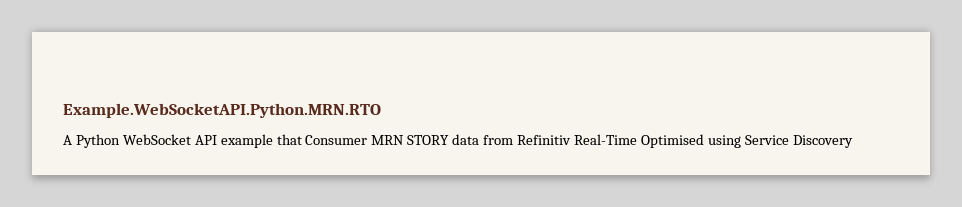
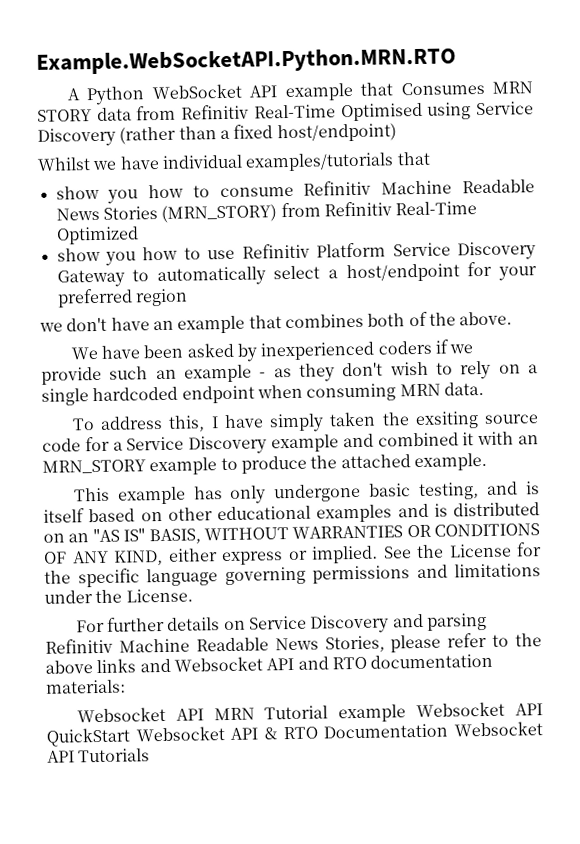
[305,135,368,145] Consumer -> [400,81,485,96] Consumes
(853, 141) none -> [119,123,397,145] [37,151,431,172] [55,179,536,204] [55,201,478,223] [55,226,139,245] [56,241,536,266] [56,261,537,288] [56,288,188,308] [39,311,513,334] [70,339,474,362] [41,360,538,385] [41,381,484,406] [71,411,539,433] [42,431,539,455] [42,452,487,476] [73,481,540,505] [43,502,540,523] [43,523,540,545] [43,542,542,566] [44,563,541,588] [44,588,193,604] [75,612,488,634] [45,632,542,654] [45,653,494,674] [45,679,126,694] [76,701,543,723] [46,721,544,747] [47,748,151,763] (rather than a fixed host/endpoint) // Whilst we have individual examples/tutorials that // show you how to consume Refinitiv Machine Readable News Stories (MRN_STORY) from Refinitiv Real-Time Optimized // show you how to use Refinitiv Platform Service Discovery Gateway to automatically select a host/endpoint for your preferred region // we don't have an example that combines both of the above. // We have been asked by inexperienced coders if we provide such an example - as they don't wish to rely on a single hardcoded endpoint when consuming MRN data. // To address this, I have simply taken the exsiting source code for a Service Discovery example and combined it with an MRN_STORY example to produce the attached example. // This example has only undergone basic testing, and is itself based on other educational examples and is distributed on an "AS IS" BASIS, WITHOUT WARRANTIES OR CONDITIONS OF ANY KIND, either express or implied. See the License for the specific language governing permissions and limitations under the License. // For further details on Service Discovery and parsing Refinitiv Machine Readable News Stories, please refer to the above links and Websocket API and RTO documentation materials: // Websocket API MRN Tutorial example Websocket API QuickStart Websocket API & RTO Documentation Websocket API Tutorials

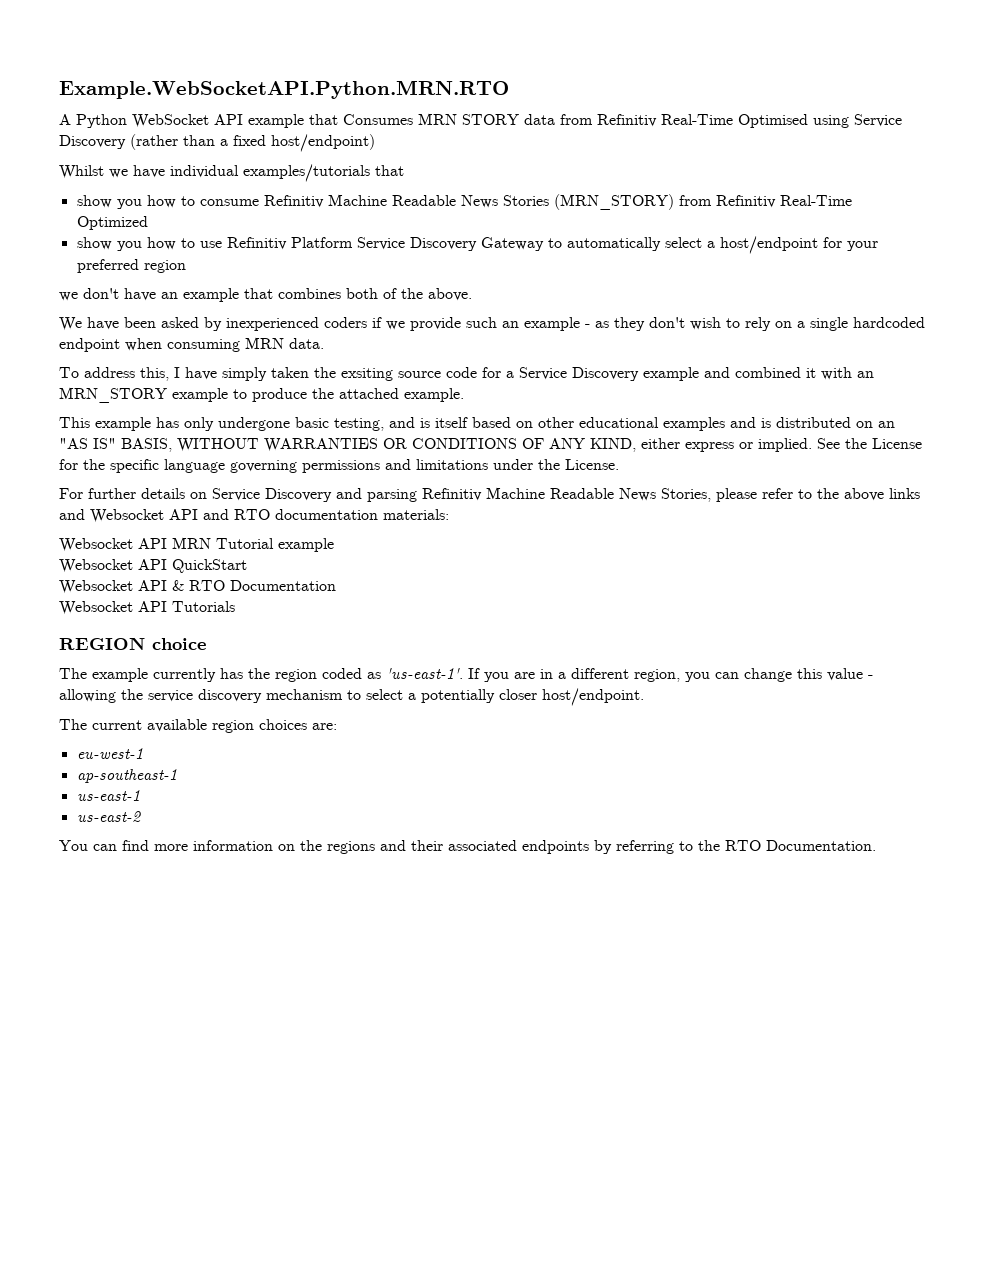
(407, 713) none -> (334, 545) //
(131, 737) none -> (247, 566) //
(449, 731) none -> (336, 585) //
(151, 755) none -> [59,637,206,650] [59,668,873,682] [59,688,644,706] [59,719,337,733] [76,748,143,759] [76,769,177,783] [76,790,140,801] [76,811,141,822] [59,840,876,854] // REGION choice // The example currently has the region coded as 'us-east-1'. If you are in a different region, you can change this value - allowing the service discovery mechanism to select a potentially closer host/endpoint. // The current available region choices are: // eu-west-1 // ap-southeast-1 // us-east-1 // us-east-2 // You can find more information on the regions and their associated endpoints by referring to the RTO Documentation.

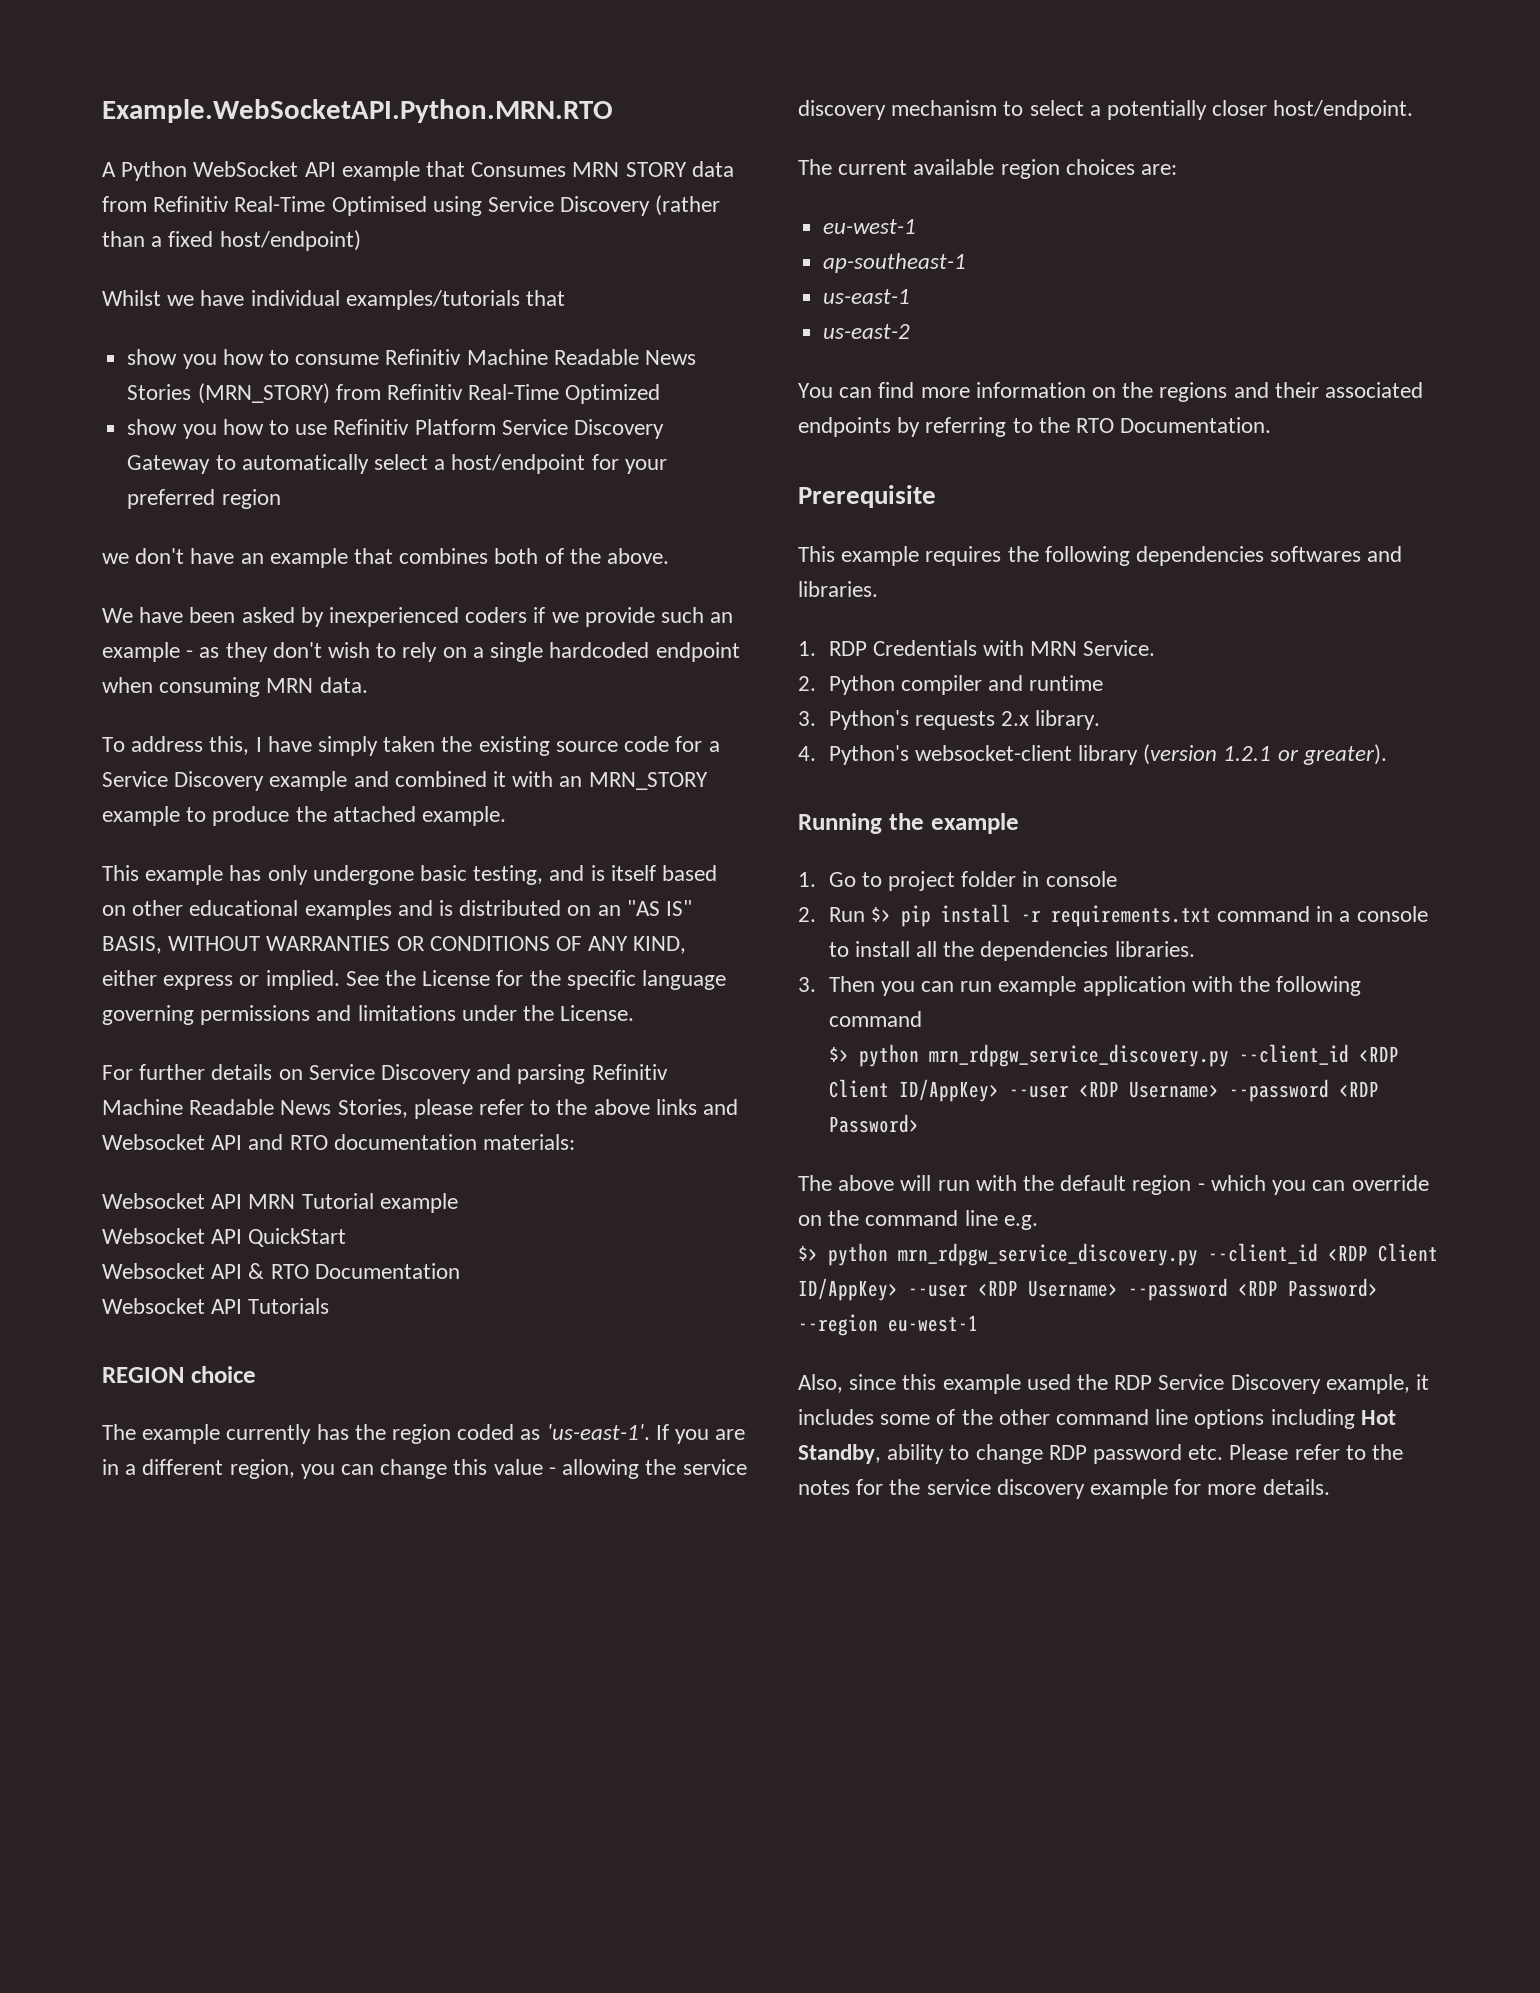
[341,368,393,381] exsiting -> [478,736,550,756] existing
(876, 845) none -> [798,485,936,508] [798,546,1403,566] [798,581,878,597] [798,640,1156,656] [798,675,1104,695] [798,710,1101,730] [798,744,1387,765] [798,813,1019,834] [798,871,1117,891] [798,904,1428,927] [828,941,1195,961] [798,976,1362,996] [828,1011,922,1027] [828,1044,1399,1067] [828,1079,1379,1102] [828,1114,919,1133] [798,1175,1429,1195] [798,1210,1038,1230] [798,1243,1438,1266] [798,1278,1378,1301] [798,1314,978,1336] [798,1374,1430,1394] [798,1409,1396,1429] [798,1444,1404,1464] [798,1479,1330,1499] // Prerequisite // This example requires the following dependencies softwares and libraries. // 1. RDP Credentials with MRN Service. // 2. Python compiler and runtime // 3. Python's requests 2.x library. // 4. Python's websocket-client library (version 1.2.1 or greater). // Running the example // 1. Go to project folder in console // 2. Run $> pip install -r requirements.txt command in a console to install all the dependencies libraries. // 3. Then you can run example application with the following command // $> python mrn_rdpgw_service_discovery.py --client_id <RDP Client ID/AppKey> --user <RDP Username> --password <RDP Password> // The above will run with the default region - which you can override on the command line e.g. // $> python mrn_rdpgw_service_discovery.py --client_id <RDP Client ID/AppKey> --user <RDP Username> --password <RDP Password> --region eu-west-1 // Also, since this example used the RDP Service Discovery example, it includes some of the other command line options including Hot Standby, ability to change RDP password etc. Please refer to the notes for the service discovery example for more details.

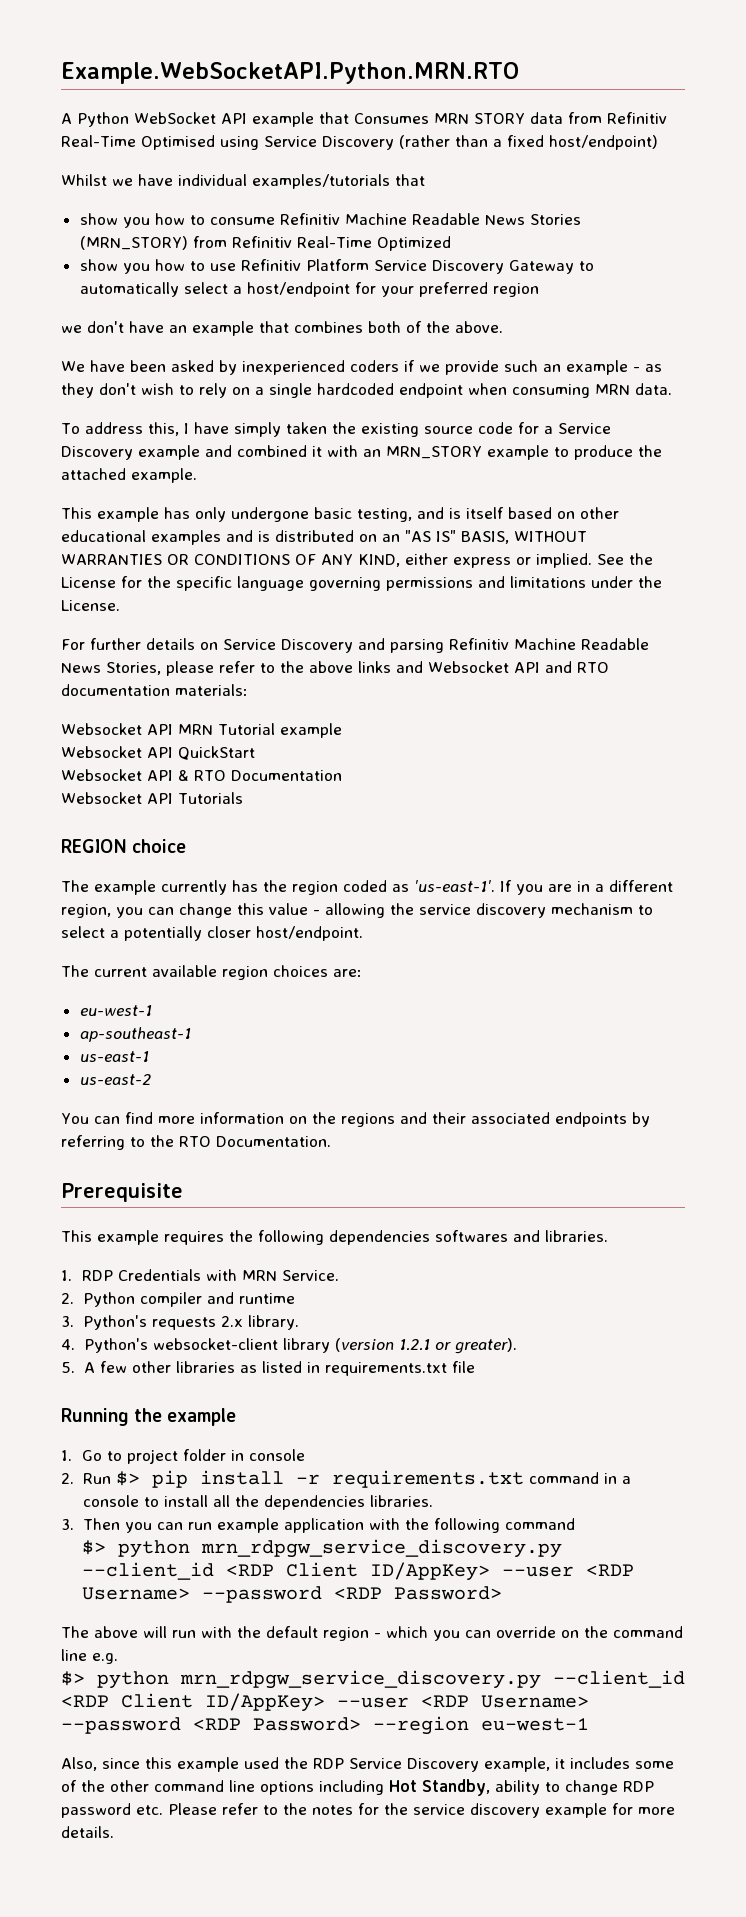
(1387, 754) none -> [61,1361,475,1376] // 5. A few other libraries as listed in requirements.txt file

